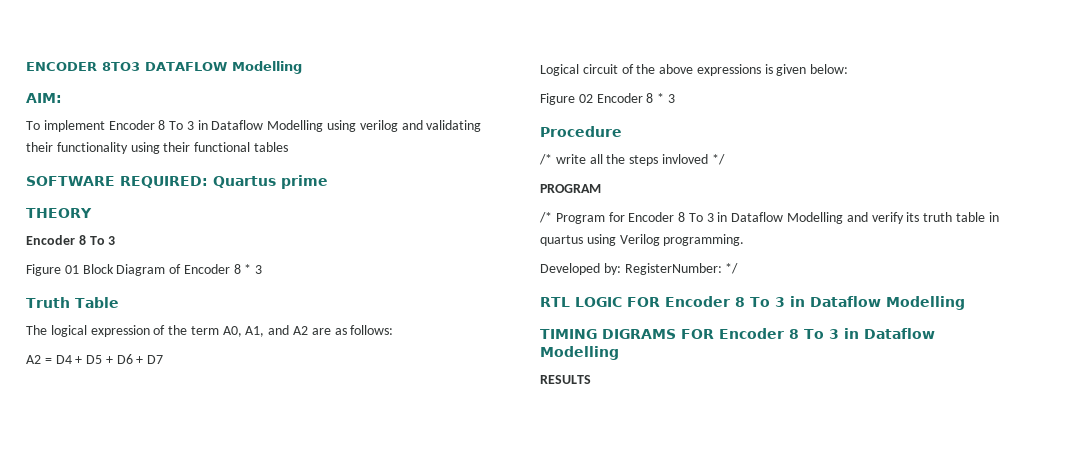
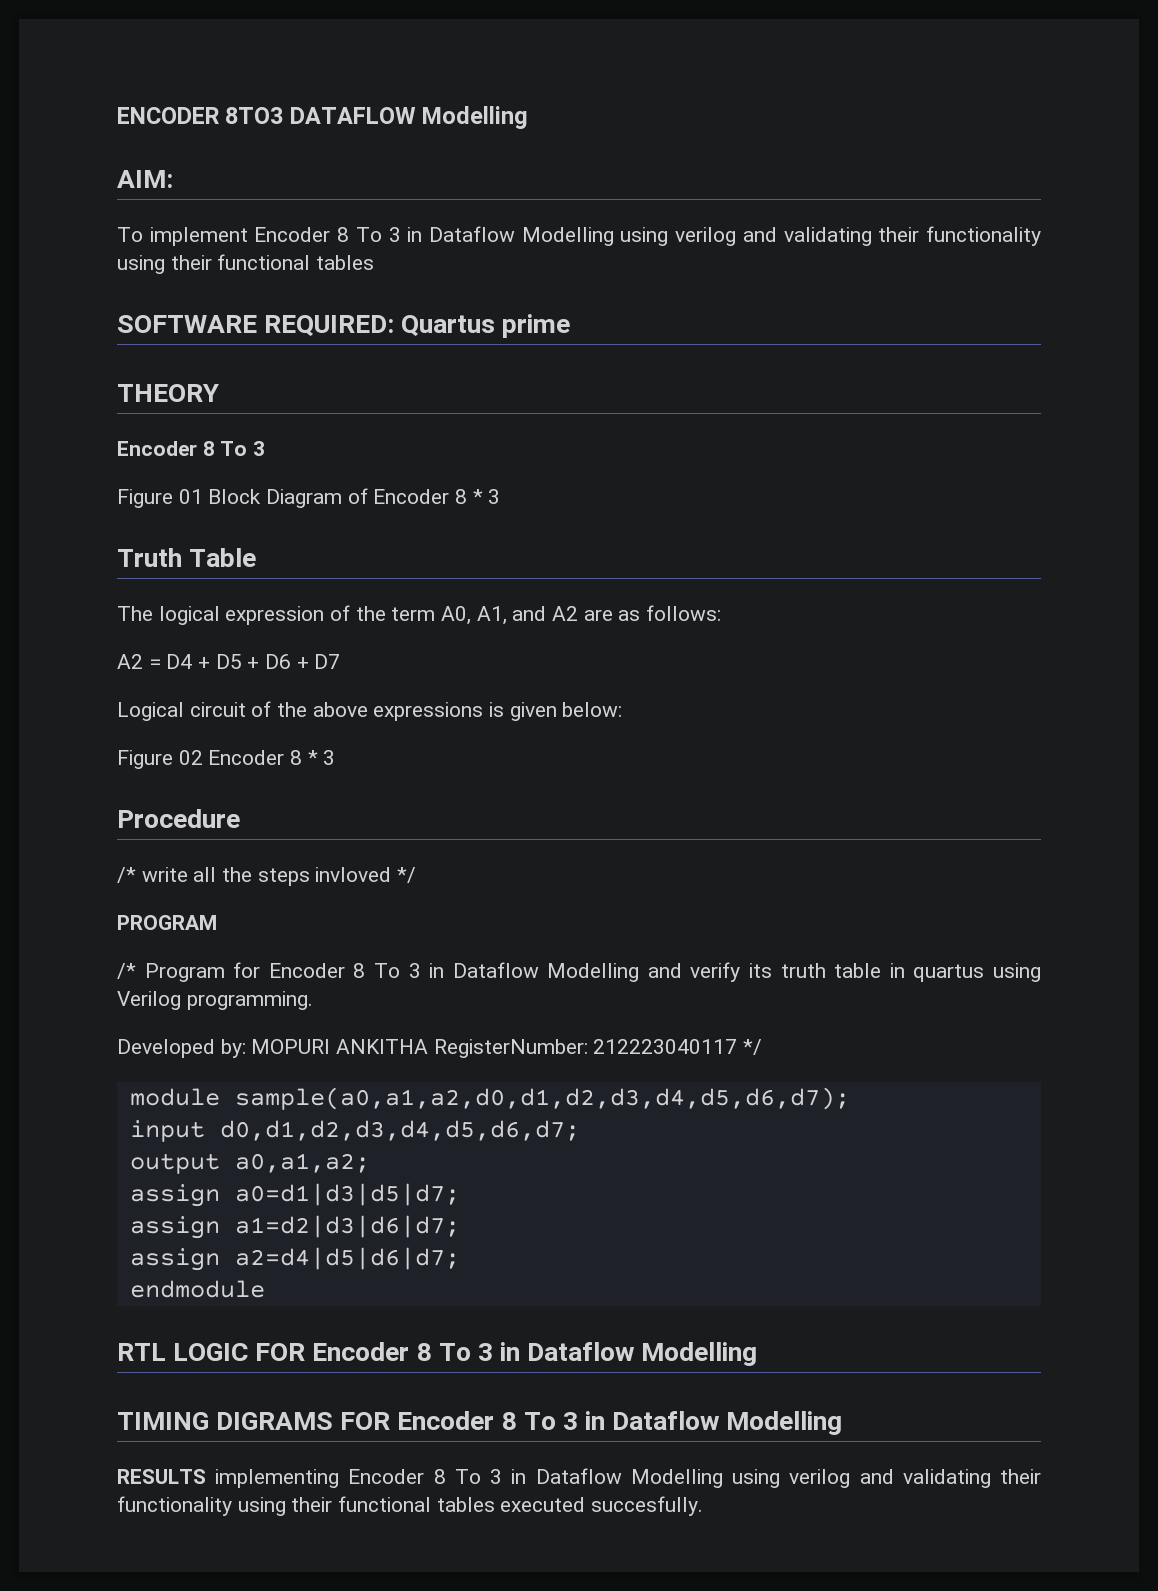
[624,263,739,275] RegisterNumber: */ -> [251,1039,763,1058] [129,1087,850,1110] [129,1120,580,1142] [129,1153,370,1174] [129,1183,460,1207] [129,1215,460,1239] [129,1247,460,1271] [129,1280,265,1298] MOPURI ANKITHA RegisterNumber: 212223040117 */ // module sample(a0,a1,a2,d0,d1,d2,d3,d4,d5,d6,d7); // input d0,d1,d2,d3,d4,d5,d6,d7; // output a0,a1,a2; // assign a0=d1|d3|d5|d7; // assign a1=d2|d3|d6|d7; // assign a2=d4|d5|d6|d7; // endmodule
(591, 379) none -> [215,1468,1042,1488] [117,1496,704,1516] implementing Encoder 8 To 3 in Dataflow Modelling using verilog and validating their functionality using their functional tables executed succesfully.

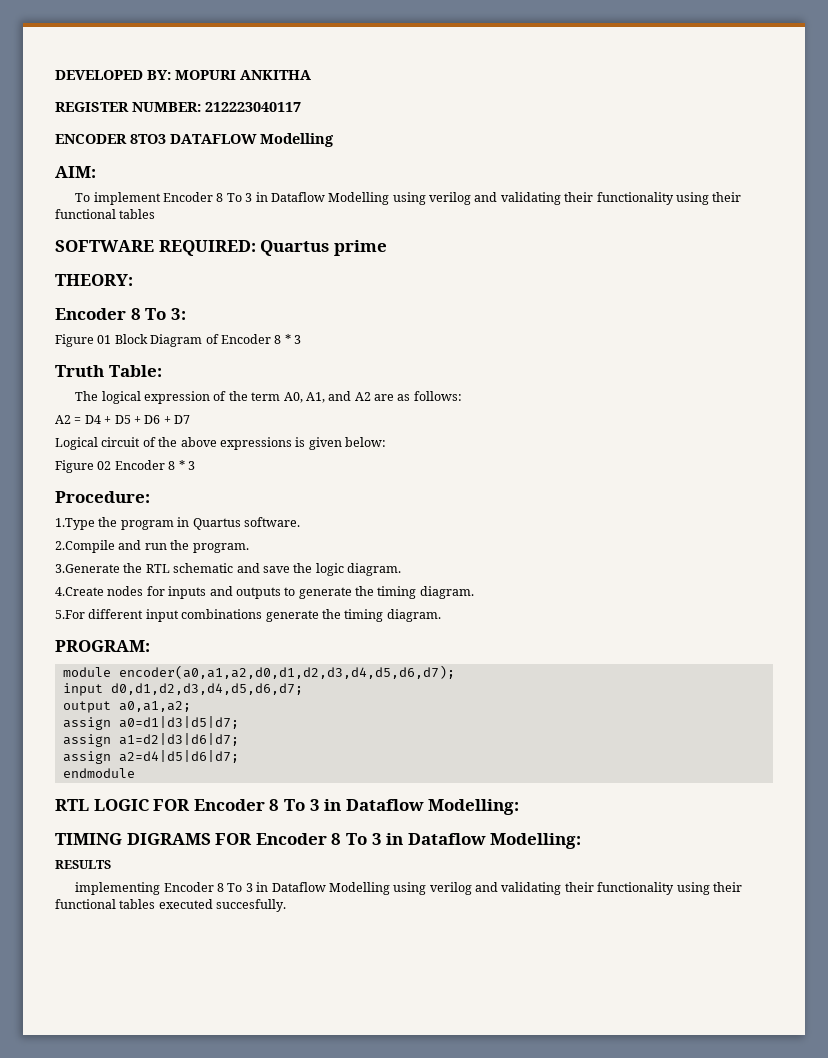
(117, 115) none -> [55,70,311,80] [55,102,301,112] DEVELOPED BY: MOPURI ANKITHA // REGISTER NUMBER: 212223040117 //
[117,384,219,402] [117,441,266,456] THEORY // Encoder 8 To 3 -> [55,274,133,286] [55,308,186,320] THEORY: // Encoder 8 To 3:
[189,548,257,567] Table -> [108,365,162,377] Table:
[117,809,240,828] [117,867,417,886] [117,915,217,930] [117,962,1042,982] [117,991,313,1010] [117,1039,763,1058] Procedure // /* write all the steps invloved */ // PROGRAM // /* Program for Encoder 8 To 3 in Dataflow Modelling and verify its truth table in quartus using Verilog programming. // Developed by: MOPURI ANKITHA RegisterNumber: 212223040117 */ -> [55,491,150,503] [55,517,300,530] [55,540,249,553] [55,563,401,576] [55,586,474,599] [55,609,441,622] [55,640,150,652] Procedure: // 1.Type the program in Quartus software. // 2.Compile and run the program. // 3.Generate the RTL schematic and save the logic diagram. // 4.Create nodes for inputs and outputs to generate the timing diagram. // 5.For different input combinations generate the timing diagram. // PROGRAM:
[234,1087,850,1110] sample(a0,a1,a2,d0,d1,d2,d3,d4,d5,d6,d7); -> [118,665,455,679] encoder(a0,a1,a2,d0,d1,d2,d3,d4,d5,d6,d7);
[641,1342,758,1366] Modelling -> [428,799,520,815] Modelling:
[726,1411,843,1435] Modelling -> [490,833,582,849] Modelling:
(206, 1476) none -> (111, 864) //

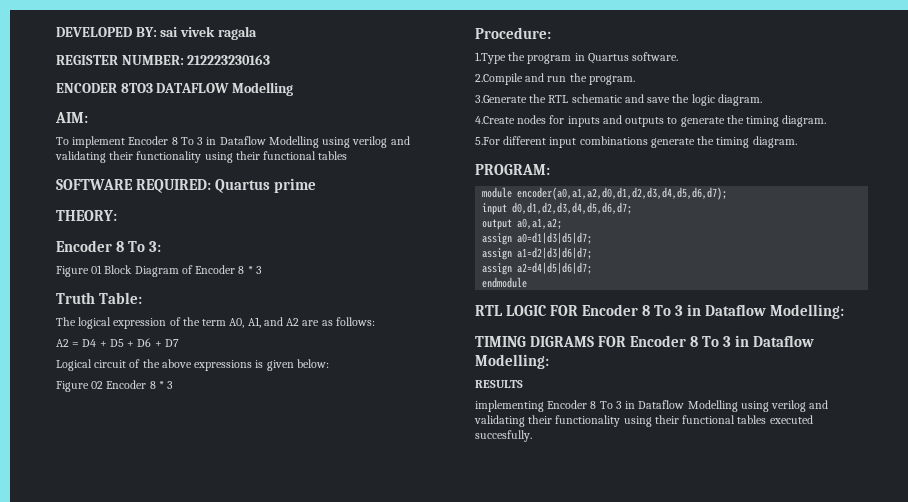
[175,70,311,80] MOPURI ANKITHA -> [160,26,257,40] sai vivek ragala
[205,102,301,112] 212223040117 -> [187,54,271,65] 212223230163

